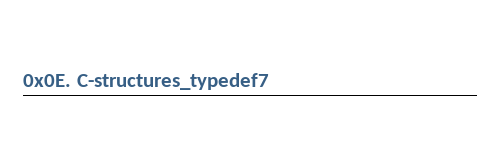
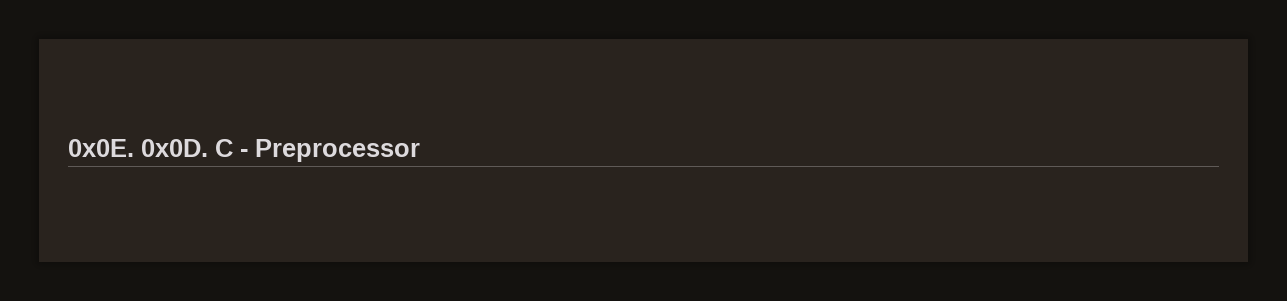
[76,73,269,90] C-structures_typedef7 -> [141,139,420,162] 0x0D. C - Preprocessor

